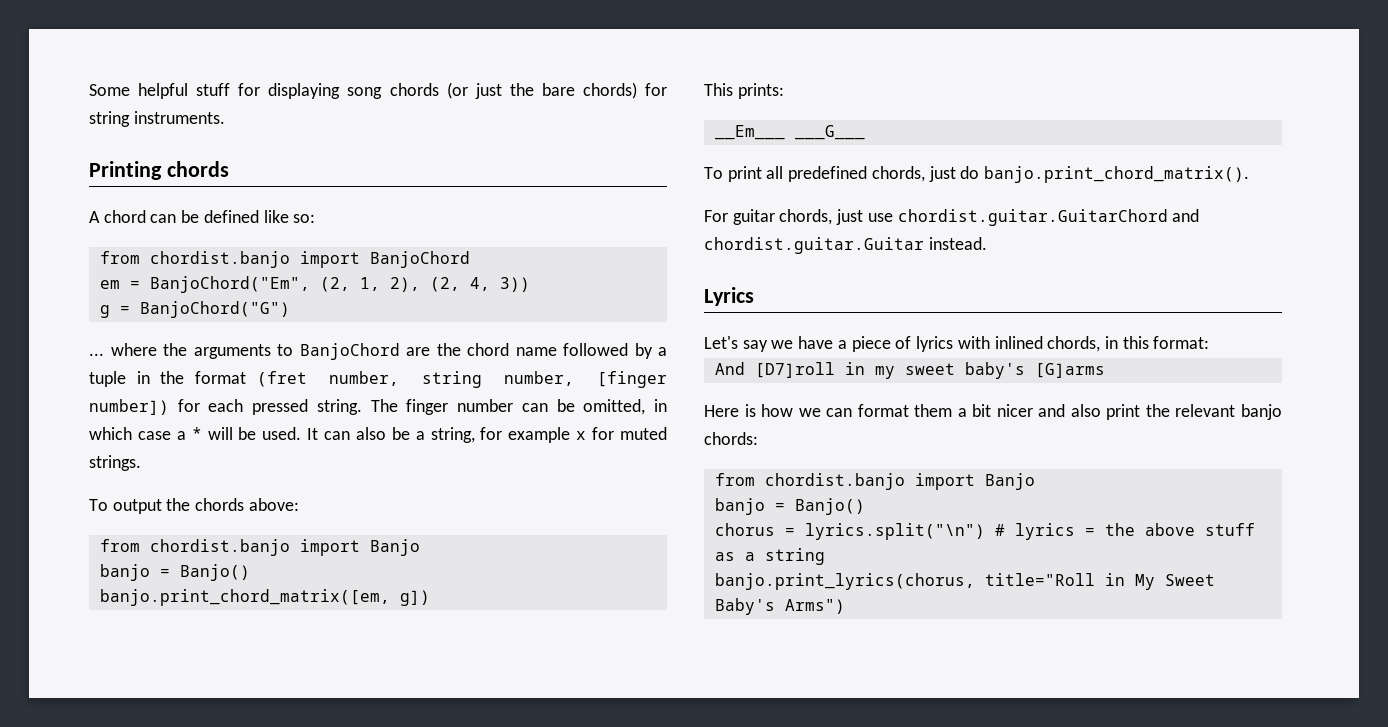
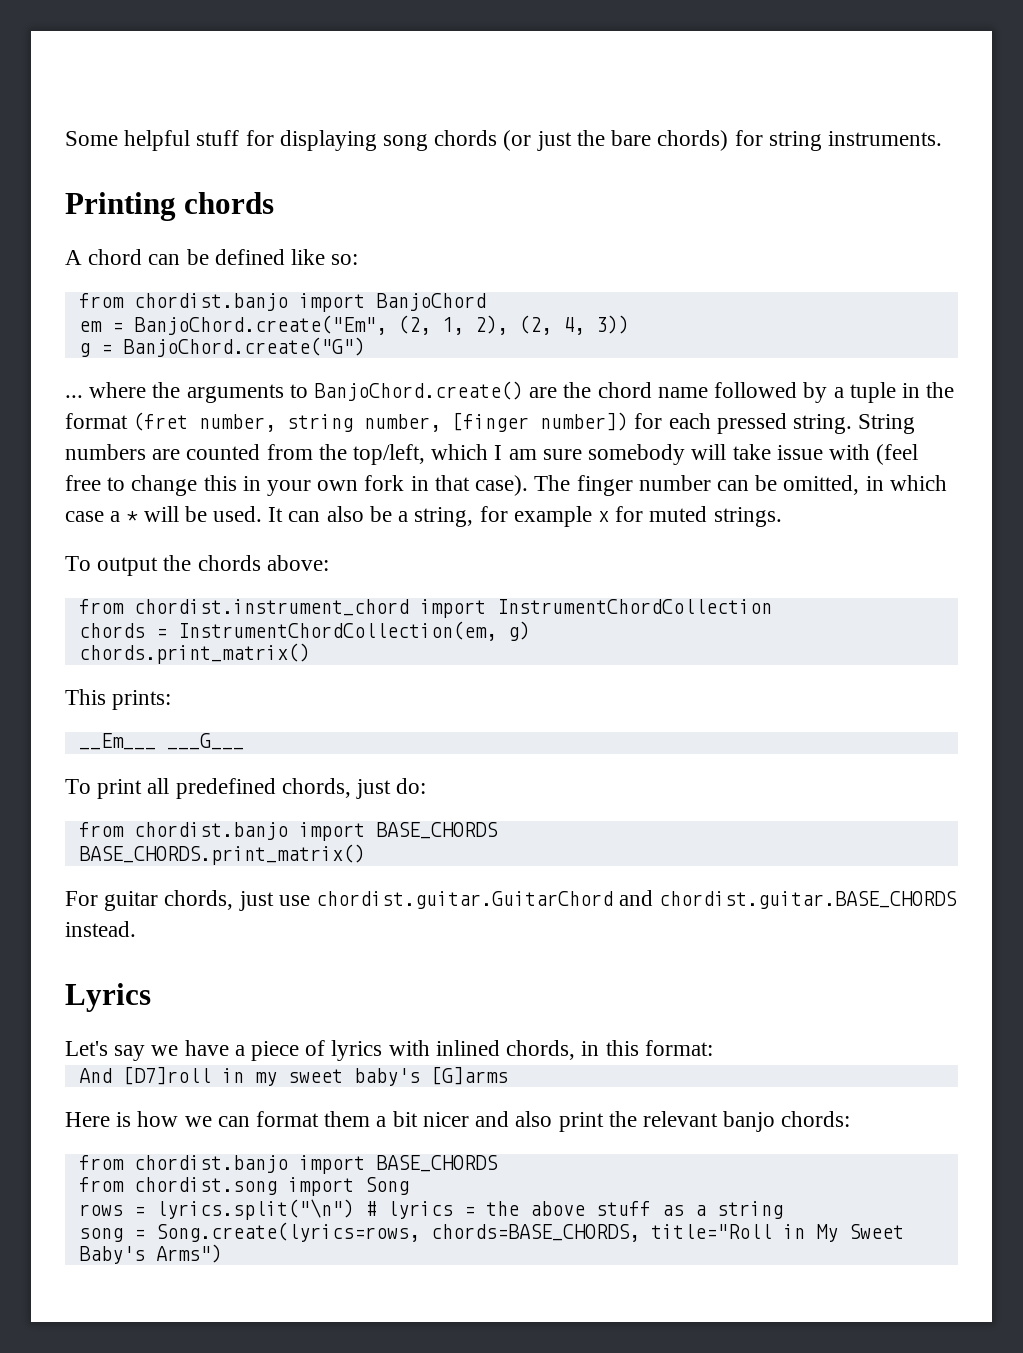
[149,276,310,293] BanjoChord("Em", -> [133,315,387,335] BanjoChord.create("Em",
[139,301,290,318] BanjoChord("G") -> [122,337,365,357] BanjoChord.create("G")
[299,343,400,360] BanjoChord -> [314,381,524,401] BanjoChord.create()
(362, 407) none -> [858,414,916,434] [65,444,919,465] [65,475,529,496] String numbers are counted from the top/left, which I am sure somebody will take issue with (feel free to change this in your own fork in that case).
[149,539,420,556] [99,564,250,581] [99,589,430,606] chordist.banjo import Banjo // banjo = Banjo() // banjo.print_chord_matrix([em, g]) -> [133,599,772,618] [78,621,530,641] [78,643,310,664] chordist.instrument_chord import InstrumentChordCollection // chords = InstrumentChordCollection(em, g) // chords.print_matrix()
[960,166,1250,183] do banjo.print_chord_matrix(). -> [396,778,427,794] [78,822,498,841] [78,844,365,865] do: // from chordist.banjo import BASE_CHORDS // BASE_CHORDS.print_matrix()
[704,237,924,254] chordist.guitar.Guitar -> [659,891,958,909] chordist.guitar.BASE_CHORDS
[984,473,1035,490] [714,498,865,515] [714,523,775,536] Banjo // banjo = Banjo() // chorus -> [375,1155,498,1172] [78,1177,409,1196] [78,1204,123,1216] BASE_CHORDS // from chordist.song import Song // rows
[714,573,975,590] banjo.print_lyrics(chorus, -> [78,1222,640,1242] song = Song.create(lyrics=rows, chords=BASE_CHORDS,

